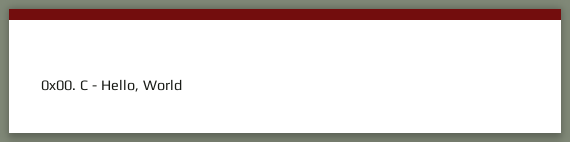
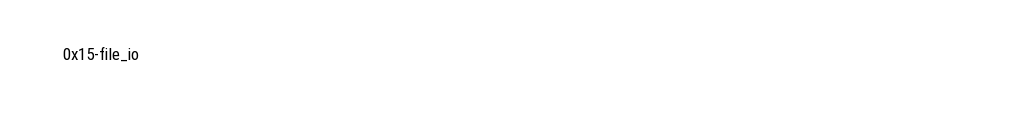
[41,79,182,92] 0x00. C - Hello, World -> [63,46,139,62] 0x15-file_io

